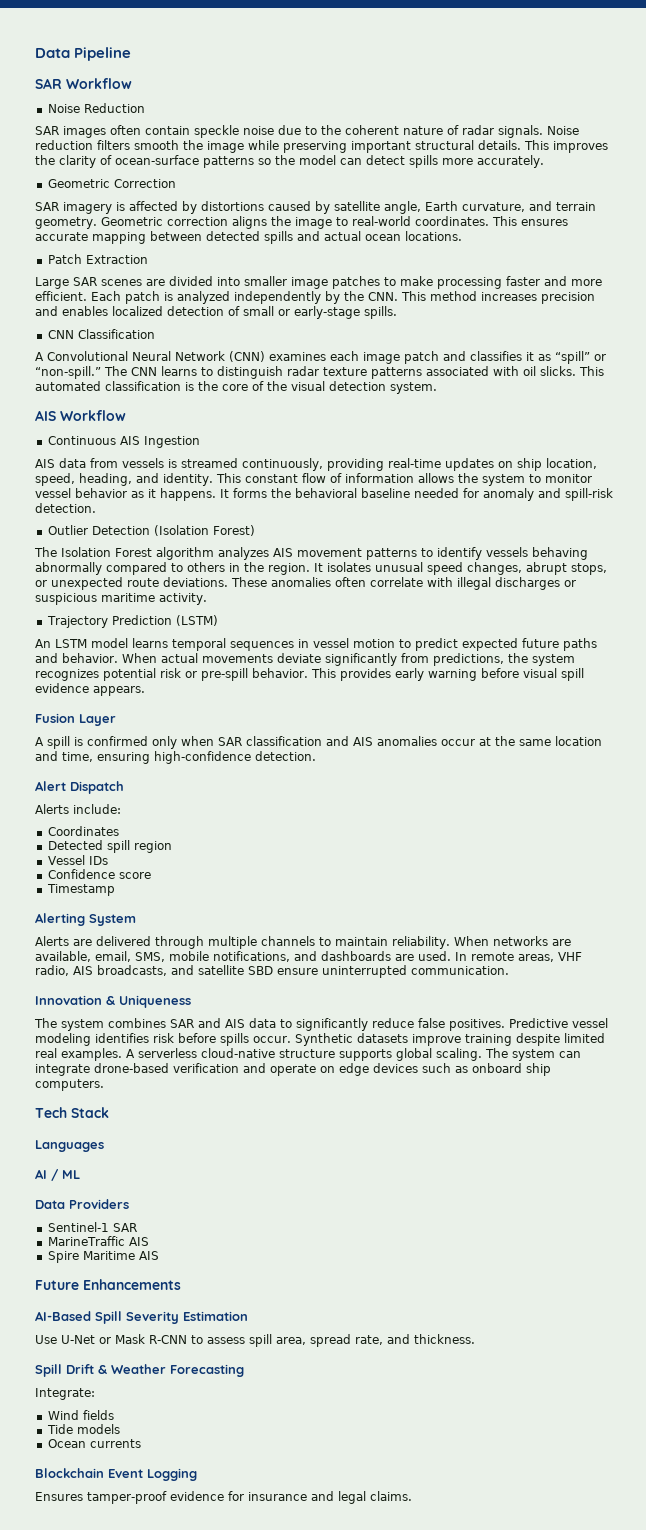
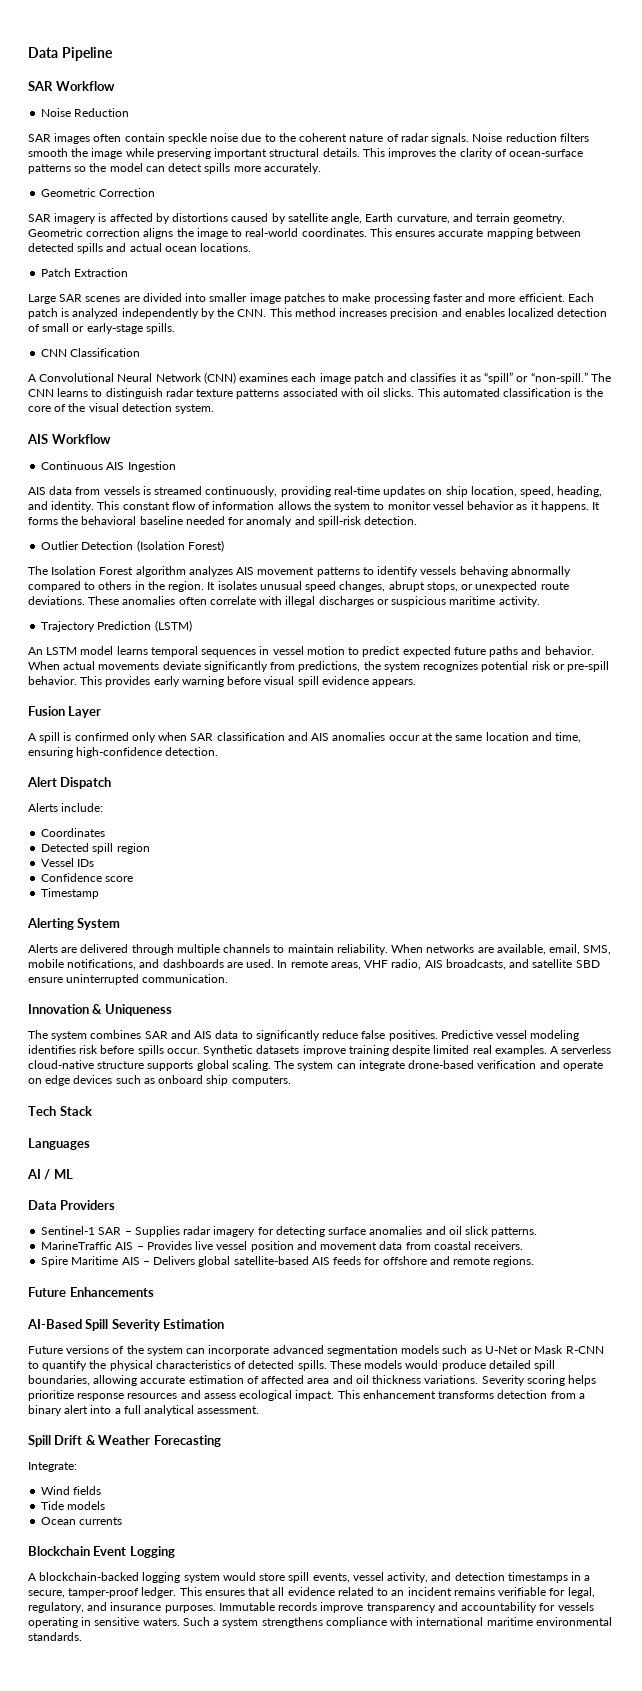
[47,1236,149,1246] [47,1251,159,1263] // MarineTraffic AIS // Spire Maritime AIS -> [124,1226,538,1237] [41,1241,524,1252] [41,1256,535,1267] – Supplies radar imagery for detecting surface anomalies and oil slick patterns. // MarineTraffic AIS – Provides live vessel position and movement data from coastal receivers. // Spire Maritime AIS – Delivers global satellite-based AIS feeds for offshore and remote regions.
[35,1335,57,1344] Use -> [28,1345,482,1356] Future versions of the system can incorporate advanced segmentation models such as
[207,1334,475,1347] assess spill area, spread rate, and thickness. -> [42,1360,556,1371] [28,1375,597,1386] [28,1390,585,1401] [28,1405,260,1416] quantify the physical characteristics of detected spills. These models would produce detailed spill boundaries, allowing accurate estimation of affected area and oil thickness variations. Severity scoring helps prioritize response resources and assess ecological impact. This enhancement transforms detection from a binary alert into a full analytical assessment.
[35,1491,412,1504] Ensures tamper-proof evidence for insurance and legal claims. -> [28,1572,591,1583] [28,1587,595,1598] [28,1602,594,1613] [28,1617,612,1628] [28,1632,82,1641] A blockchain-backed logging system would store spill events, vessel activity, and detection timestamps in a secure, tamper-proof ledger. This ensures that all evidence related to an incident remains verifiable for legal, regulatory, and insurance purposes. Immutable records improve transparency and accountability for vessels operating in sensitive waters. Such a system strengthens compliance with international maritime environmental standards.

